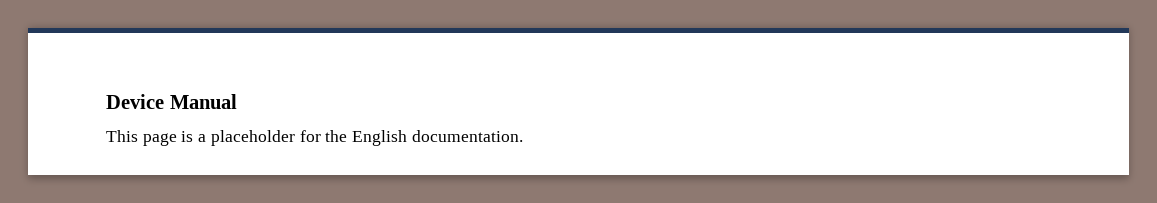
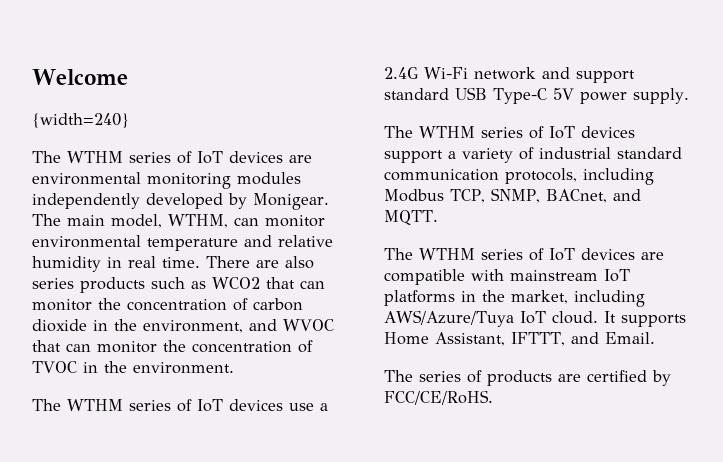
[106,94,237,109] [106,130,523,146] Device Manual // This page is a placeholder for the English documentation. -> [32,69,128,85] [32,113,129,128] [32,151,312,164] [32,172,301,189] [32,193,329,210] [32,214,325,228] [32,235,333,251] [32,256,314,272] [32,277,325,293] [32,298,303,311] [32,319,334,333] [32,340,313,353] [32,361,234,374] [32,399,328,412] [384,67,635,83] [384,87,689,104] [384,126,635,139] [384,147,682,163] [384,168,654,185] [384,188,641,203] [384,210,438,225] [384,248,664,261] [384,269,630,285] [384,290,645,307] [384,310,686,327] [384,332,655,346] [384,370,671,386] [384,390,493,405] Welcome // {width=240} // The WTHM series of IoT devices are environmental monitoring modules independently developed by Monigear. The main model, WTHM, can monitor environmental temperature and relative humidity in real time. There are also series products such as WCO2 that can monitor the concentration of carbon dioxide in the environment, and WVOC that can monitor the concentration of TVOC in the environment. // The WTHM series of IoT devices use a 2.4G Wi-Fi network and support standard USB Type-C 5V power supply. // The WTHM series of IoT devices support a variety of industrial standard communication protocols, including Modbus TCP, SNMP, BACnet, and MQTT. // The WTHM series of IoT devices are compatible with mainstream IoT platforms in the market, including AWS/Azure/Tuya IoT cloud. It supports Home Assistant, IFTTT, and Email. // The series of products are certified by FCC/CE/RoHS.

